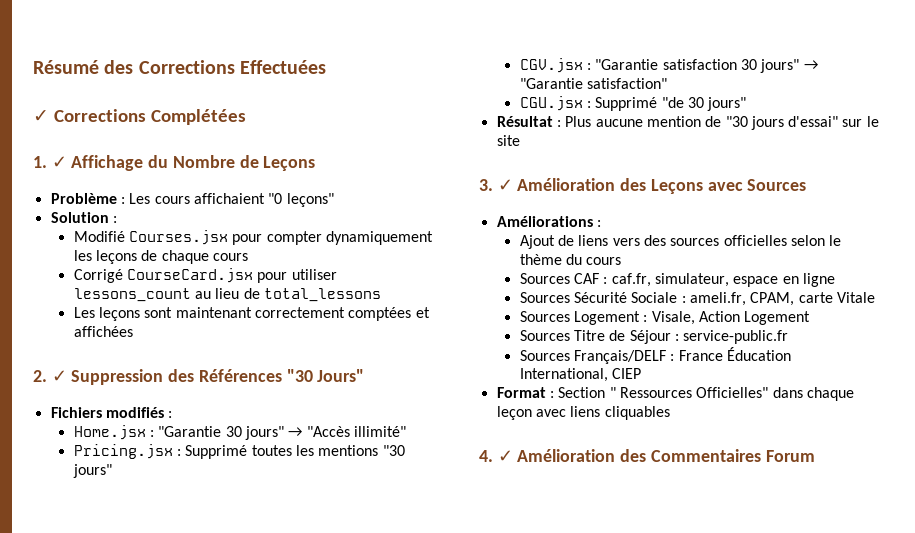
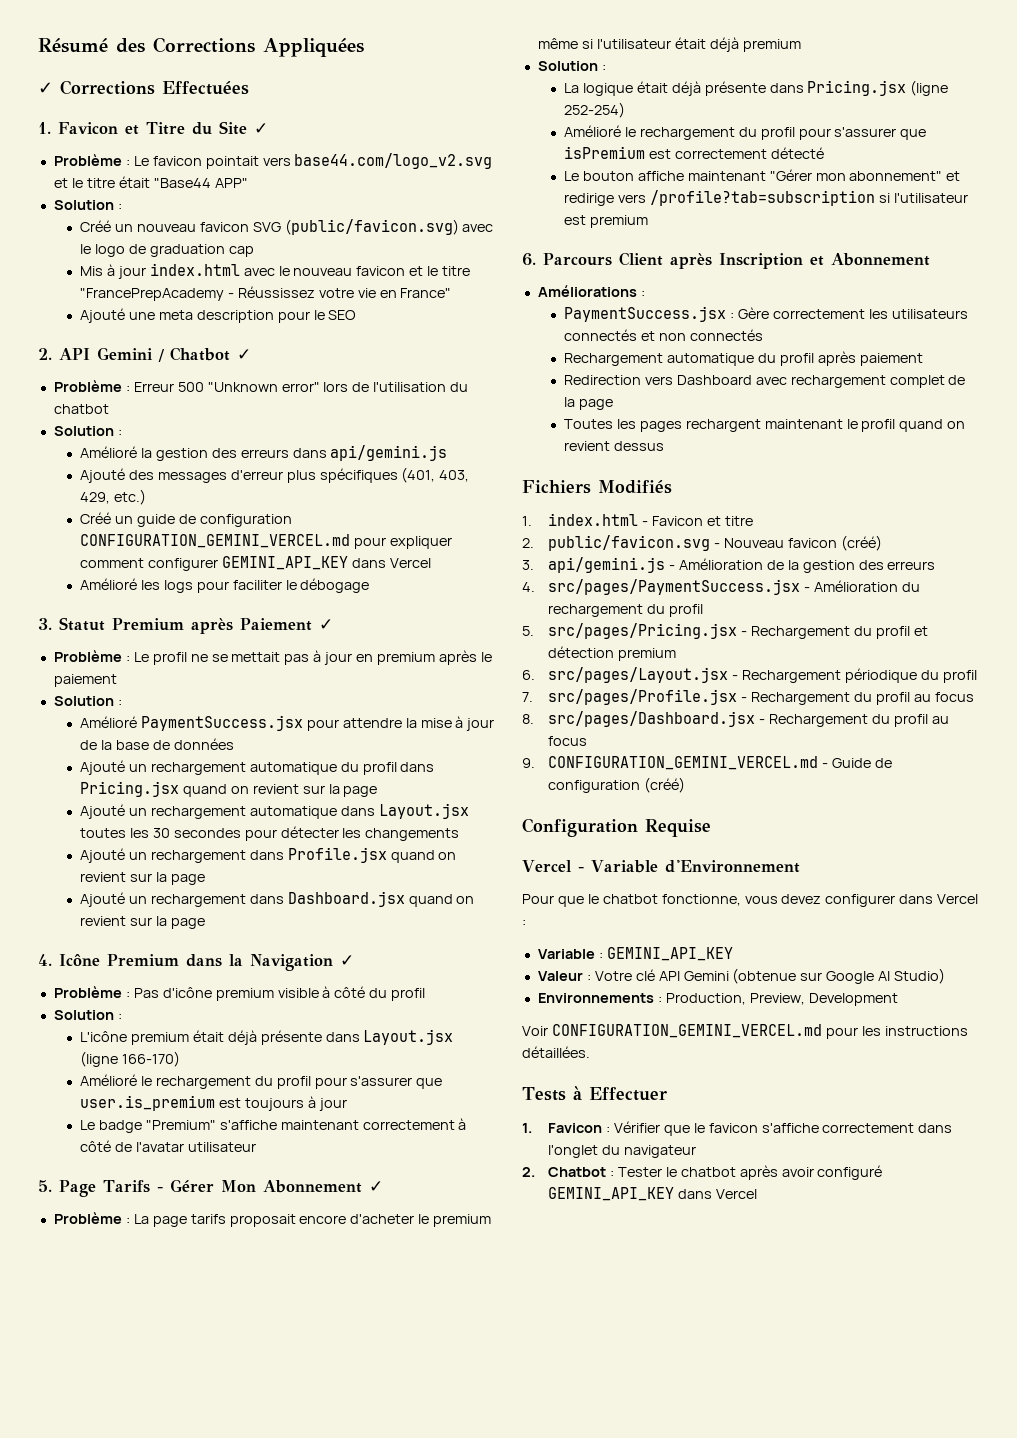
[240,60,327,74] Effectuées -> [263,38,364,57] Appliquées
[150,109,246,125] [33,155,316,171] [50,193,334,207] [50,212,117,223] [73,230,434,245] [73,250,249,264] [73,268,337,283] [73,288,382,302] [73,307,430,321] [73,326,133,337] [33,369,365,385] [50,407,173,418] [73,425,406,440] [73,444,405,459] [72,464,112,478] [519,58,818,73] [519,78,668,89] [519,96,747,111] [496,116,879,130] [496,135,520,146] [479,178,807,194] [496,216,601,227] [519,235,842,249] [519,254,622,265] [519,273,835,287] [519,292,875,306] [519,311,811,325] [519,330,789,344] [519,347,792,364] [519,368,642,382] [496,387,854,401] [496,406,670,420] [479,449,815,462] Complétées // 1. ✓ Affichage du Nombre de Leçons // Problème : Les cours affichaient "0 leçons" // Solution : // Modifié Courses.jsx pour compter dynamiquement les leçons de chaque cours // Corrigé CourseCard.jsx pour utiliser lessons_count au lieu de total_lessons // Les leçons sont maintenant correctement comptées et affichées // 2. ✓ Suppression des Références "30 Jours" // Fichiers modifiés : // Home.jsx : "Garantie 30 jours" → "Accès illimité" // Pricing.jsx : Supprimé toutes les mentions "30 jours" // CGV.jsx : "Garantie satisfaction 30 jours" → "Garantie satisfaction" // CGU.jsx : Supprimé "de 30 jours" // Résultat : Plus aucune mention de "30 jours d'essai" sur le site // 3. ✓ Amélioration des Leçons avec Sources // Améliorations : // Ajout de liens vers des sources officielles selon le thème du cours // Sources CAF : caf.fr, simulateur, espace en ligne // Sources Sécurité Sociale : ameli.fr, CPAM, carte Vitale // Sources Logement : Visale, Action Logement // Sources Titre de Séjour : service-public.fr // Sources Français/DELF : France Éducation International, CIEP // Format : Section " Ressources Officielles" dans chaque leçon avec liens cliquables // 4. ✓ Amélioration des Commentaires Forum -> [162,81,249,95] [38,121,268,135] [53,153,493,169] [53,176,248,188] [53,200,122,210] [79,219,494,235] [79,244,254,257] [79,263,471,279] [79,286,452,301] [79,308,357,323] [38,347,251,362] [53,380,469,392] [53,404,109,414] [53,426,122,436] [79,445,448,461] [79,467,470,483] [79,489,146,505] [79,512,292,527] [79,534,452,549] [79,556,431,571] [79,578,370,593] [38,617,333,634] [53,650,492,665] [53,674,117,687] [53,696,122,706] [79,715,495,731] [79,738,234,750] [79,760,435,775] [79,781,378,797] [79,803,469,819] [79,826,460,841] [79,847,457,863] [79,872,205,885] [79,891,475,907] [79,916,205,929] [38,954,354,971] [53,986,426,1001] [53,1010,122,1020] [79,1029,454,1045] [79,1051,180,1067] [79,1074,443,1089] [79,1095,347,1111] [79,1118,467,1133] [79,1140,256,1152] [38,1179,383,1197] [53,1212,492,1227] [537,37,801,52] [537,61,606,71] [563,80,949,96] [563,102,625,118] [563,125,927,140] [563,146,824,159] [563,169,961,181] [563,190,968,206] [563,215,648,228] [522,252,930,269] [537,285,645,297] [563,306,968,322] [563,329,763,341] [563,351,923,366] [563,375,966,388] [563,397,613,410] [563,419,966,432] [563,441,664,451] [522,480,672,494] [522,513,753,526] [522,535,882,551] [522,557,936,573] [522,579,920,595] [548,604,703,617] [522,623,928,639] [548,646,676,661] [522,667,977,683] [522,689,974,705] [522,711,949,727] [548,736,588,746] [522,756,892,770] [548,777,685,793] [522,818,711,837] [522,860,800,873] [522,894,979,907] [522,919,526,926] [537,947,733,961] [537,968,946,984] [537,993,898,1006] [522,1024,968,1039] [522,1046,590,1058] [522,1086,667,1101] [522,1121,953,1136] [548,1145,696,1158] [522,1165,883,1180] [548,1187,757,1201] Effectuées // 1. Favicon et Titre du Site ✓ // Problème : Le favicon pointait vers base44.com/logo_v2.svg et le titre était "Base44 APP" // Solution : // Créé un nouveau favicon SVG (public/favicon.svg) avec le logo de graduation cap // Mis à jour index.html avec le nouveau favicon et le titre "FrancePrepAcademy - Réussissez votre vie en France" // Ajouté une meta description pour le SEO // 2. API Gemini / Chatbot ✓ // Problème : Erreur 500 "Unknown error" lors de l'utilisation du chatbot // Solution : // Amélioré la gestion des erreurs dans api/gemini.js // Ajouté des messages d'erreur plus spécifiques (401, 403, 429, etc.) // Créé un guide de configuration CONFIGURATION_GEMINI_VERCEL.md pour expliquer comment configurer GEMINI_API_KEY dans Vercel // Amélioré les logs pour faciliter le débogage // 3. Statut Premium après Paiement ✓ // Problème : Le profil ne se mettait pas à jour en premium après le paiement // Solution : // Amélioré PaymentSuccess.jsx pour attendre la mise à jour de la base de données // Ajouté un rechargement automatique du profil dans Pricing.jsx quand on revient sur la page // Ajouté un rechargement automatique dans Layout.jsx toutes les 30 secondes pour détecter les changements // Ajouté un rechargement dans Profile.jsx quand on revient sur la page // Ajouté un rechargement dans Dashboard.jsx quand on revient sur la page // 4. Icône Premium dans la Navigation ✓ // Problème : Pas d'icône premium visible à côté du profil // Solution : // L'icône premium était déjà présente dans Layout.jsx (ligne 166-170) // Amélioré le rechargement du profil pour s'assurer que user.is_premium est toujours à jour // Le badge "Premium" s'affiche maintenant correctement à côté de l'avatar utilisateur // 5. Page Tarifs - Gérer Mon Abonnement ✓ // Problème : La page tarifs proposait encore d'acheter le premium même si l'utilisateur était déjà premium // Solution : // La logique était déjà présente dans Pricing.jsx (ligne 252-254) // Amélioré le rechargement du profil pour s'assurer que isPremium est correctement détecté // Le bouton affiche maintenant "Gérer mon abonnement" et redirige vers /profile?tab=subscription si l'utilisateur est premium // 6. Parcours Client après Inscription et Abonnement // Améliorations : // PaymentSuccess.jsx : Gère correctement les utilisateurs connectés et non connectés // Rechargement automatique du profil après paiement // Redirection vers Dashboard avec rechargement complet de la page // Toutes les pages rechargent maintenant le profil quand on revient dessus // Fichiers Modifiés // 1. index.html - Favicon et titre // 2. public/favicon.svg - Nouveau favicon (créé) // 3. api/gemini.js - Amélioration de la gestion des erreurs // 4. src/pages/PaymentSuccess.jsx - Amélioration du rechargement du profil // 5. src/pages/Pricing.jsx - Rechargement du profil et détection premium // 6. src/pages/Layout.jsx - Rechargement périodique du profil // 7. src/pages/Profile.jsx - Rechargement du profil au focus // 8. src/pages/Dashboard.jsx - Rechargement du profil au focus // 9. CONFIGURATION_GEMINI_VERCEL.md - Guide de configuration (créé) // Configuration Requise // Vercel - Variable d'Environnement // Pour que le chatbot fonctionne, vous devez configurer dans Vercel : // Variable : GEMINI_API_KEY // Valeur : Votre clé API Gemini (obtenue sur Google AI Studio) // Environnements : Production, Preview, Development // Voir CONFIGURATION_GEMINI_VERCEL.md pour les instructions détaillées. // Tests à Effectuer // 1. Favicon : Vérifier que le favicon s'affiche correctement dans l'onglet du navigateur // 2. Chatbot : Tester le chatbot après avoir configuré GEMINI_API_KEY dans Vercel

